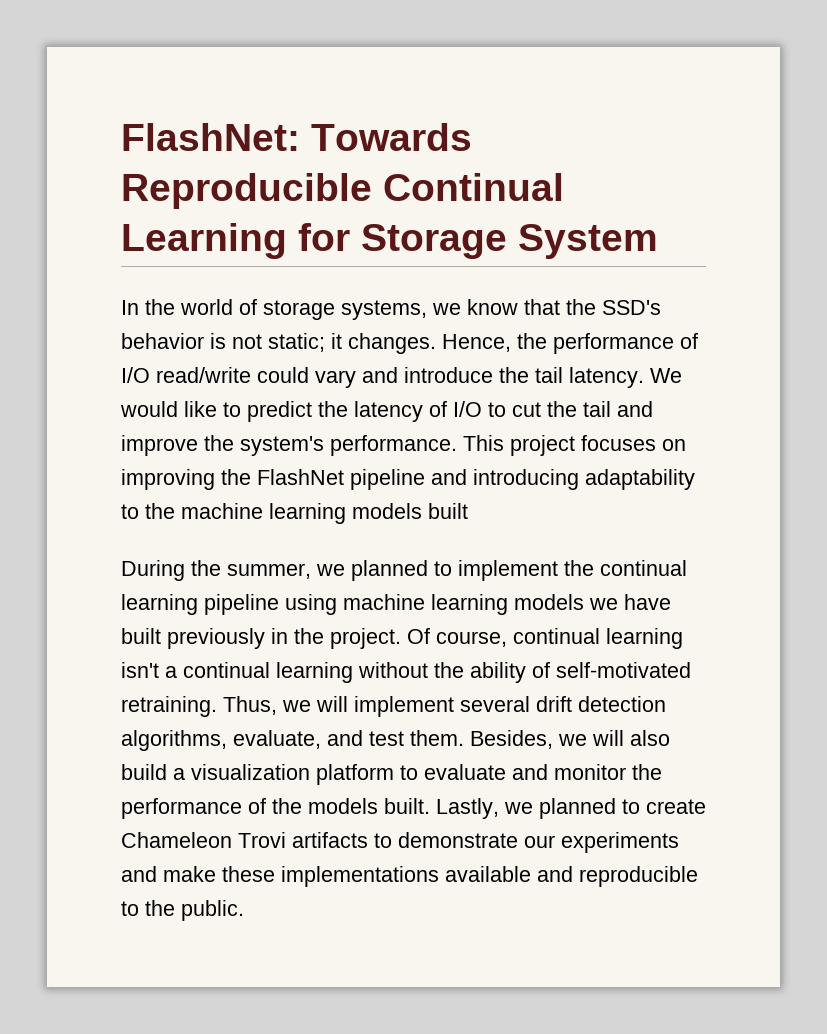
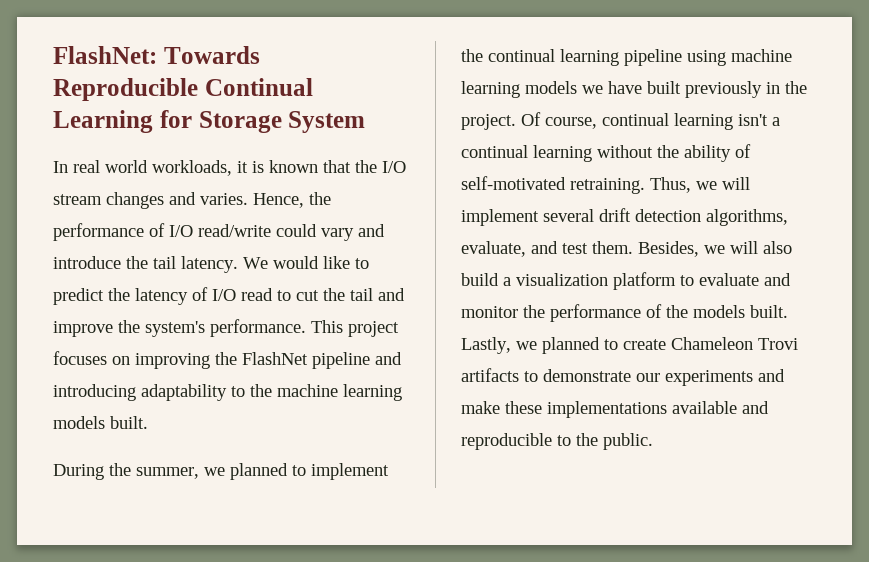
[145,299,661,320] [121,333,436,354] the world of storage systems, we know that the SSD's behavior is not static; it changes. -> [73,160,406,176] [53,192,248,209] real world workloads, it is known that the I/O stream changes and varies.
(482, 409) none -> [241,288,273,301] read
[428,503,468,519] built -> [110,416,148,429] built.

